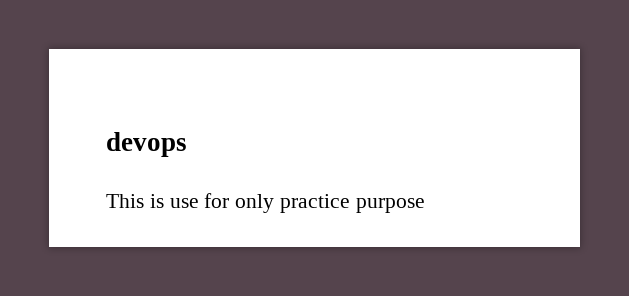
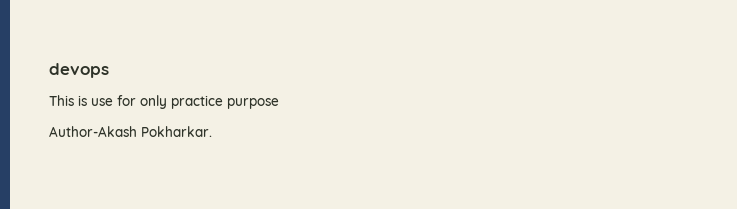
(425, 205) none -> [49,126,212,137] // Author-Akash Pokharkar.

